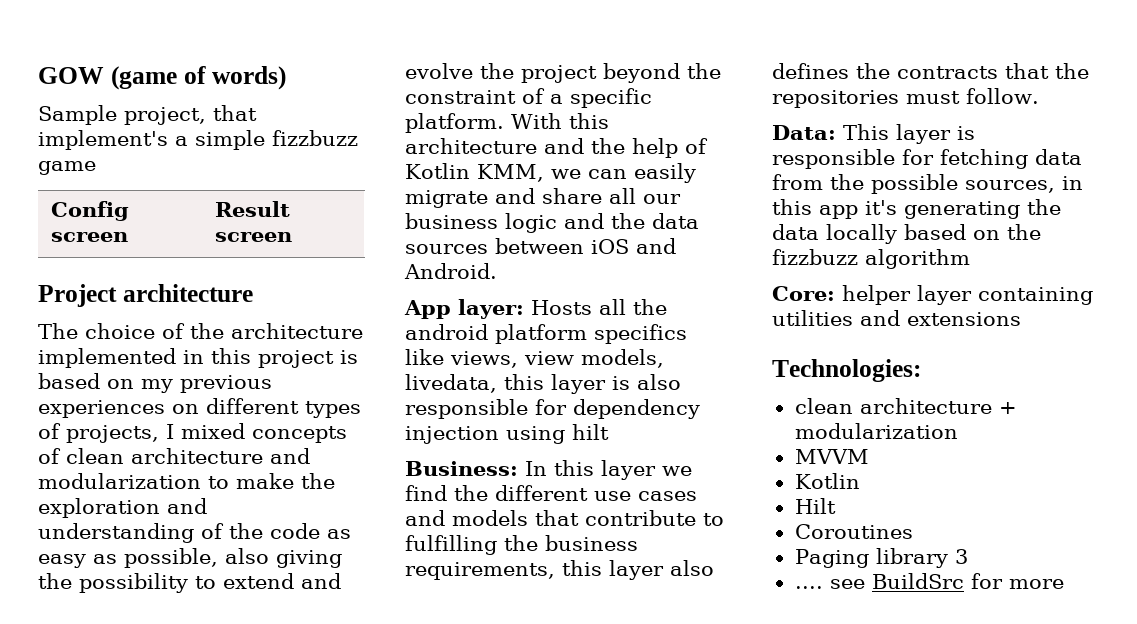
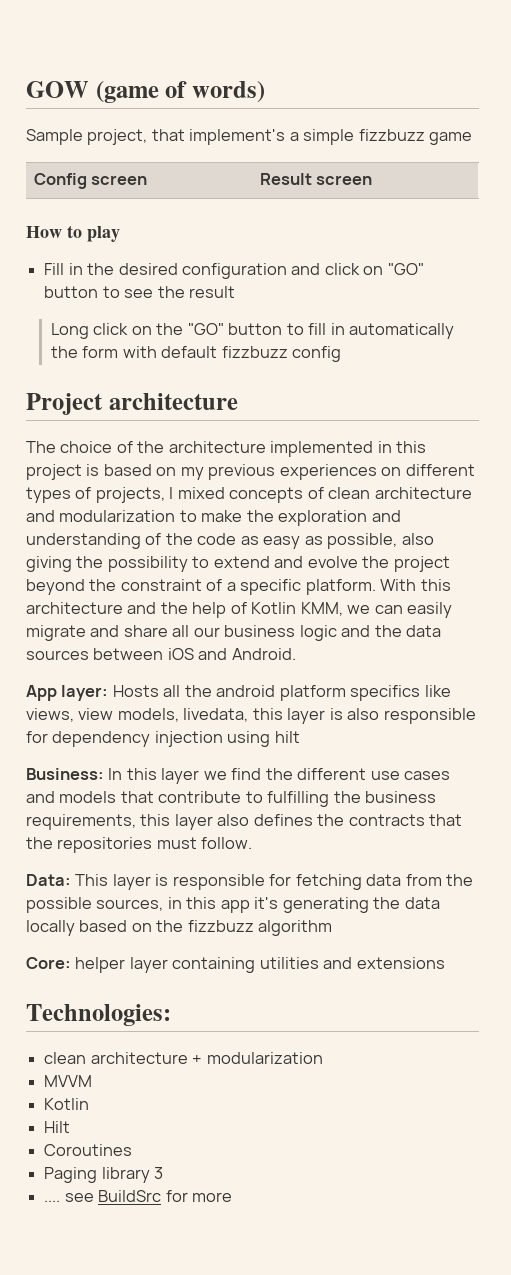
(293, 237) none -> [26,225,120,242] [44,263,424,279] [44,286,235,298] [50,323,455,339] [50,346,342,362] // How to play // Fill in the desired configuration and click on "GO" button to see the result // Long click on the "GO" button to fill in automatically the form with default fizzbuzz config

